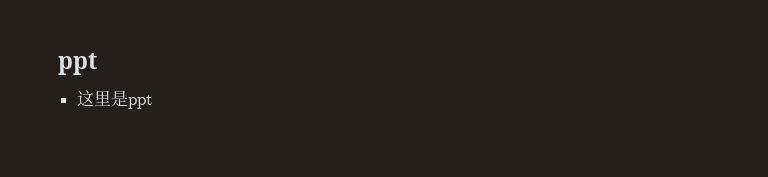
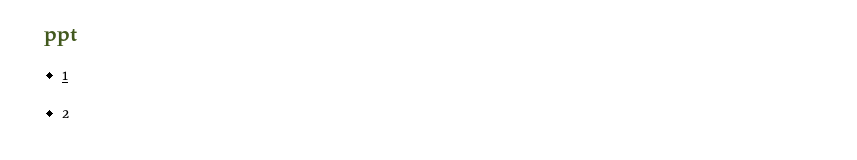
[76,90,153,109] 这里是ppt -> [62,71,69,80] [62,110,70,118] 1 // 2

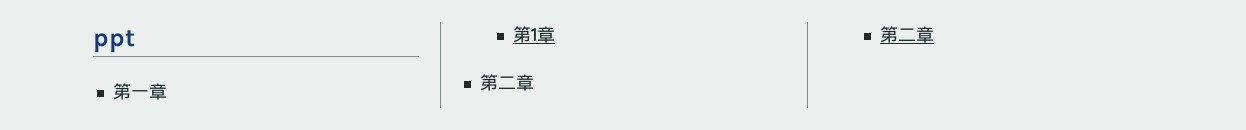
(77, 37) none -> [112,83,167,100] [512,26,531,43] 第一章 // 第
[62,110,70,118] // 2 -> [536,26,555,43] [479,74,534,91] [879,26,934,43] 章 // 第二章 // 第二章

